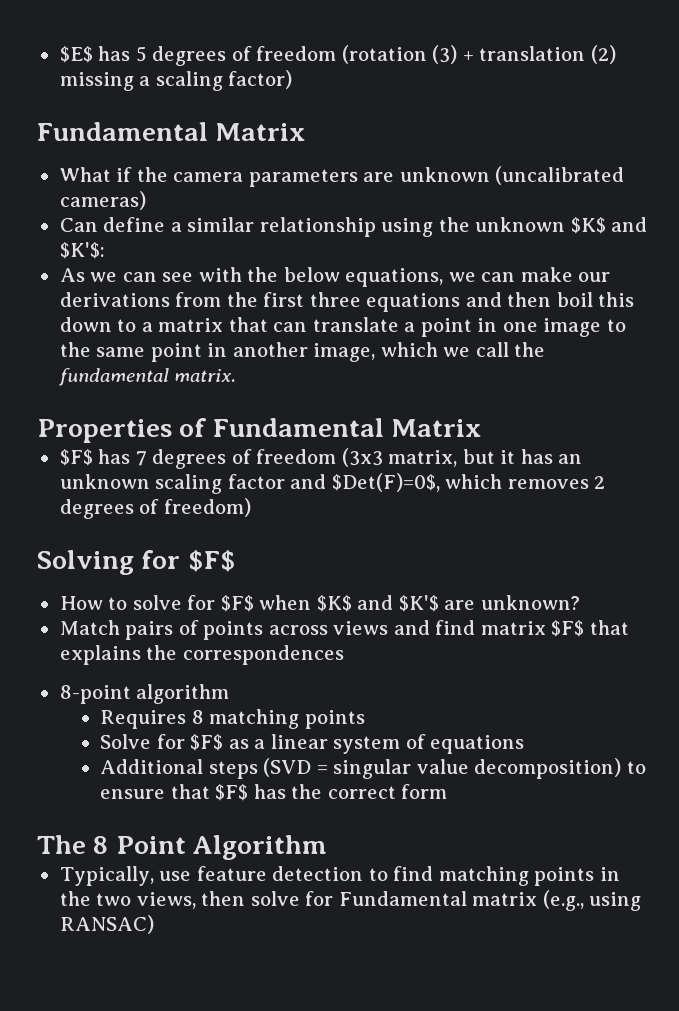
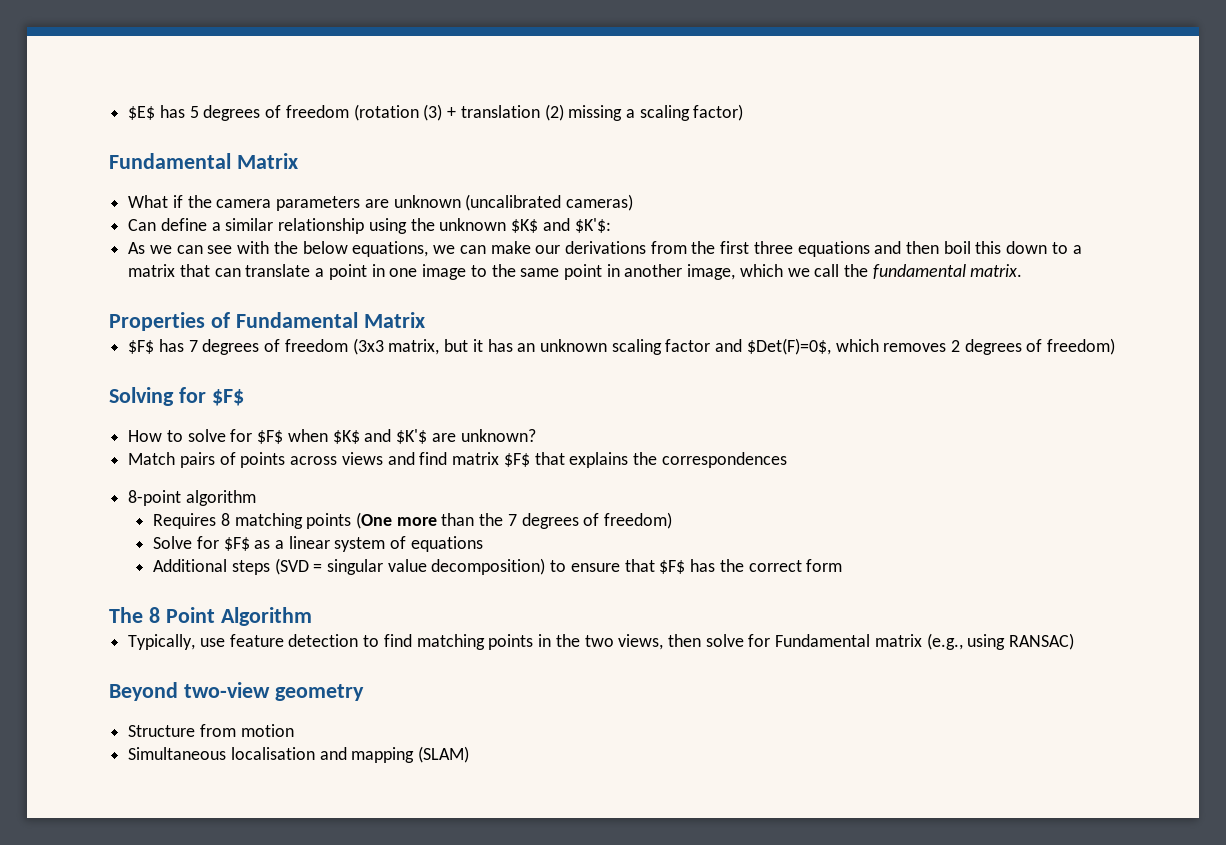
(365, 719) none -> [355,512,673,529] (One more than the 7 degrees of freedom)
(154, 924) none -> [109,682,364,701] [128,724,294,737] [128,746,470,763] // Beyond two-view geometry // Structure from motion // Simultaneous localisation and mapping (SLAM)

